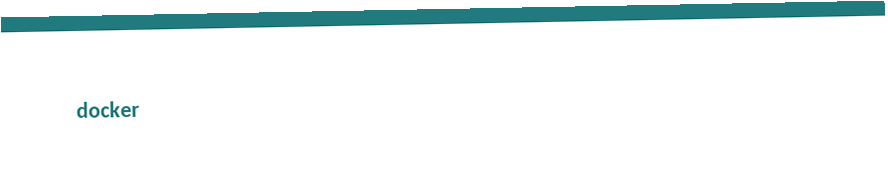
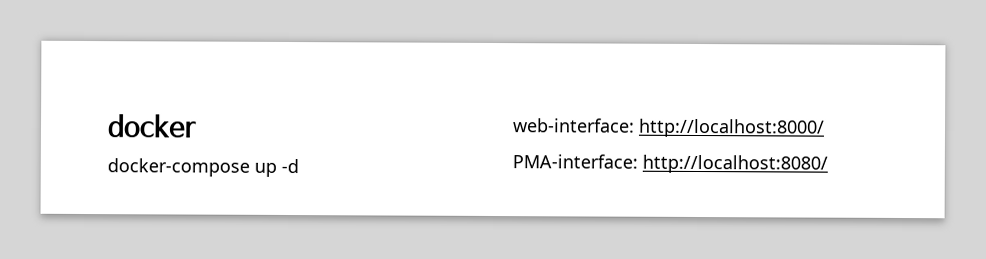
(140, 109) none -> [107,158,299,177] [512,118,825,138] [512,154,828,174] // docker-compose up -d // web-interface: http://localhost:8000/ // PMA-interface: http://localhost:8080/

